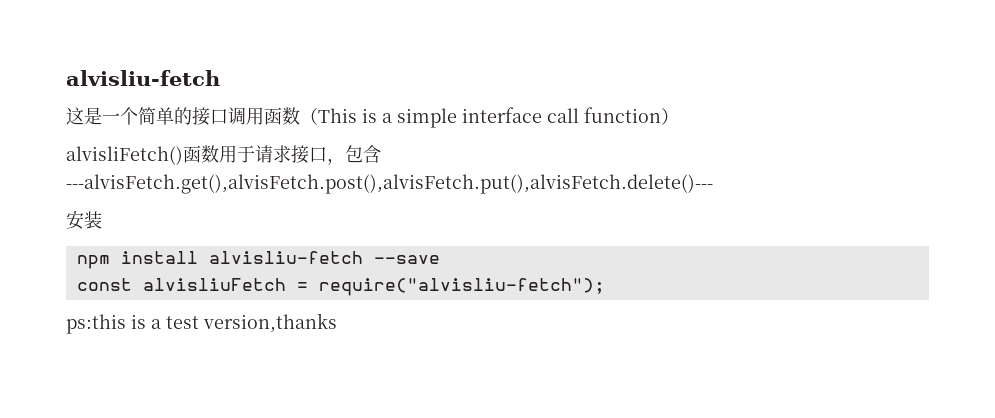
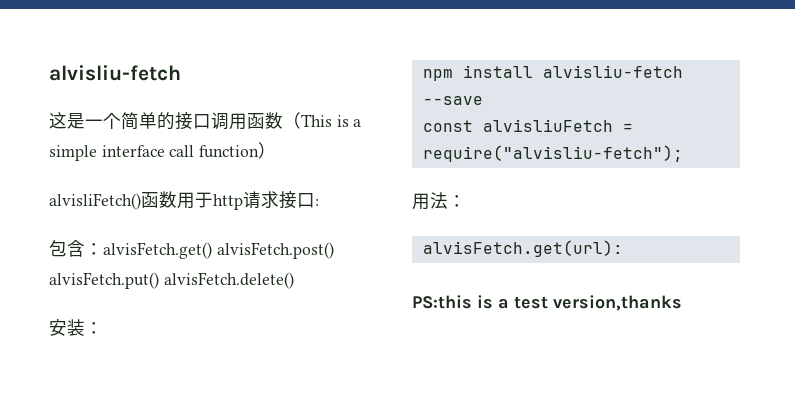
(255, 154) none -> [213,194,243,210] http
[327,145,381,165] [66,174,713,194] ，包含---alvisFetch.get(),alvisFetch.post(),alvisFetch.put(),alvisFetch.delete()--- -> [315,199,319,206] [49,240,334,259] [49,272,294,289] : // 包含：alvisFetch.get() alvisFetch.post() alvisFetch.put() alvisFetch.delete()
(102, 220) none -> [85,322,103,334] ：
[66,314,126,334] ps:this -> [412,192,466,210] [422,240,623,257] [412,295,472,309] 用法： // alvisFetch.get(url): // PS:this

